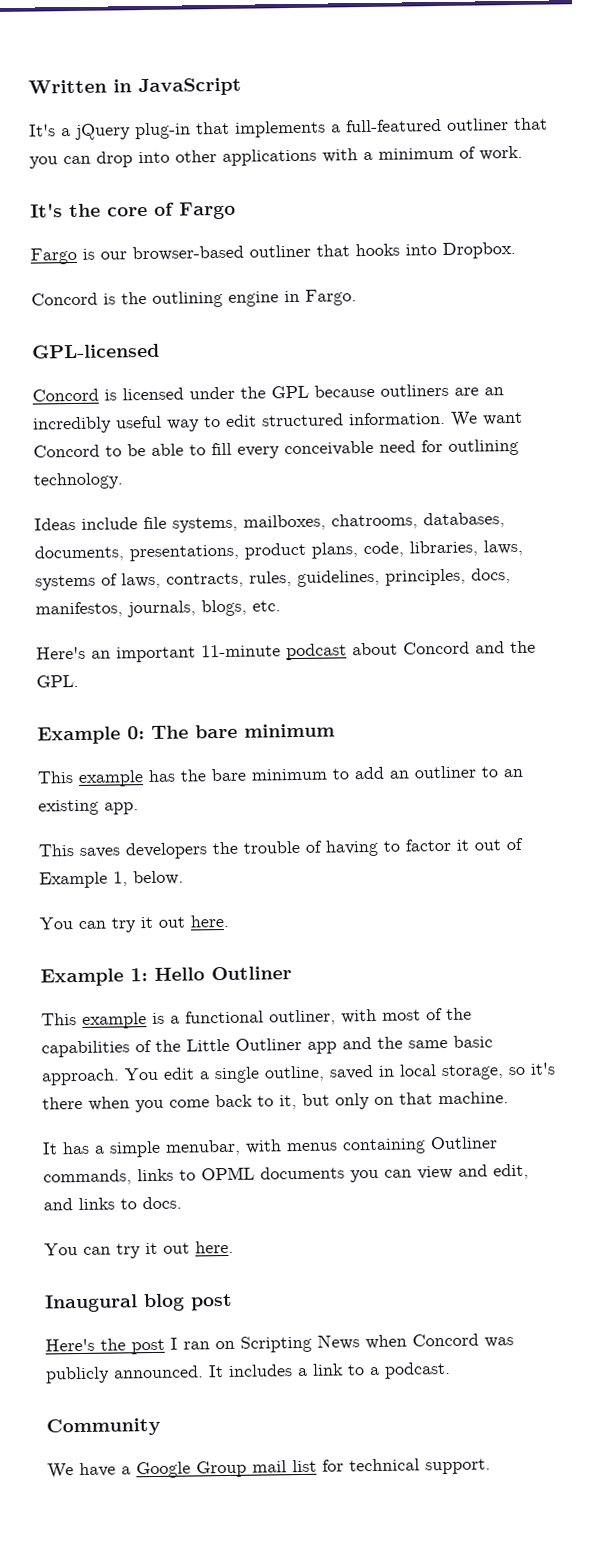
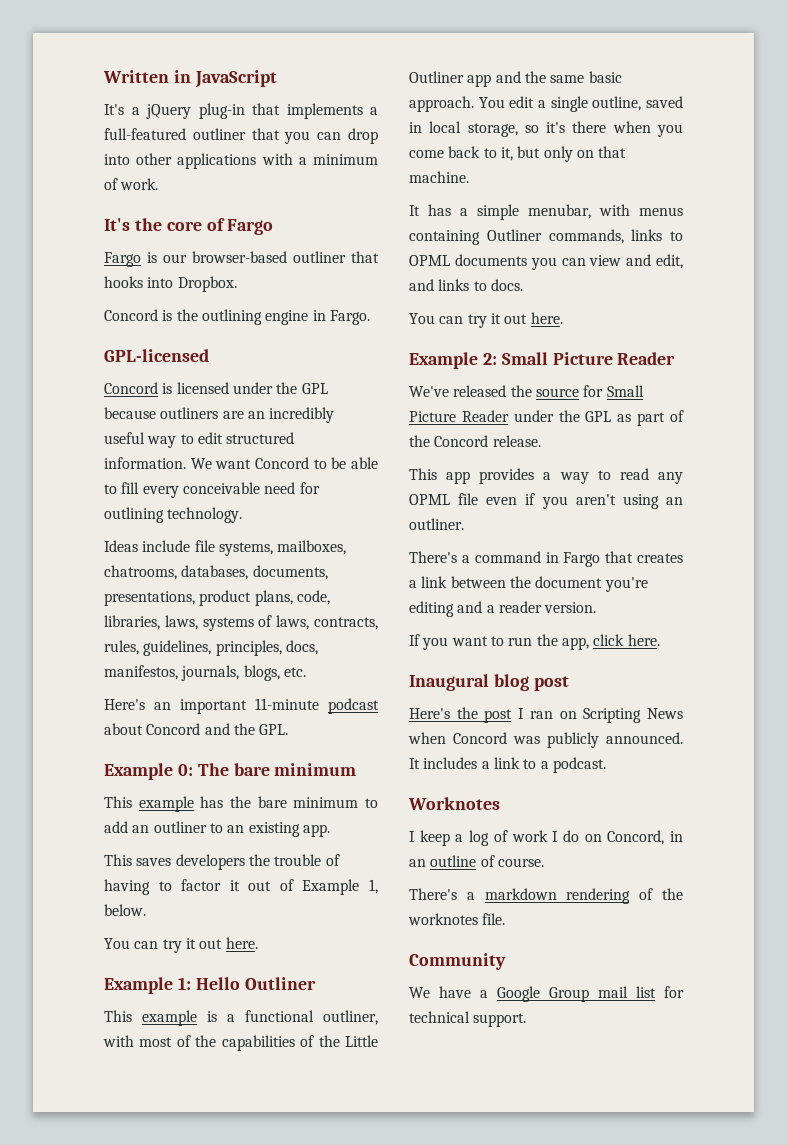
(234, 1247) none -> [409,352,676,369] [409,385,644,397] [409,410,684,426] [409,435,541,447] [409,468,683,484] [409,493,683,509] [409,518,464,530] [409,551,683,567] [409,576,648,592] [409,601,597,617] [409,634,660,650] // Example 2: Small Picture Reader // We've released the source for Small Picture Reader under the GPL as part of the Concord release. // This app provides a way to read any OPML file even if you aren't using an outliner. // There's a command in Fargo that creates a link between the document you're editing and a reader version. // If you want to run the app, click here.
(451, 1370) none -> [408,797,500,810] [409,830,683,846] [409,855,544,867] [409,888,683,904] [408,913,506,925] // Worknotes // I keep a log of work I do on Concord, in an outline of course. // There's a markdown rendering of the worknotes file.

